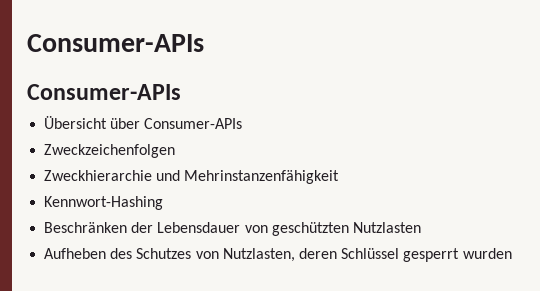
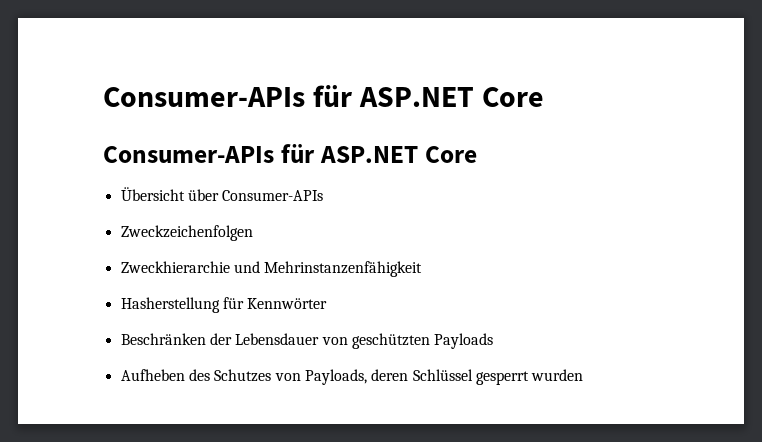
[27,34,204,52] [27,84,181,100] Consumer-APIs // Consumer-APIs -> [103,85,545,107] [103,144,477,163] Consumer-APIs für ASP.NET Core // Consumer-APIs für ASP.NET Core
[44,196,164,210] Kennwort-Hashing -> [120,297,328,313] Hasherstellung für Kennwörter
[352,222,421,233] Nutzlasten -> [434,333,494,349] Payloads
[222,248,295,262] Nutzlasten, -> [304,369,367,385] Payloads,

